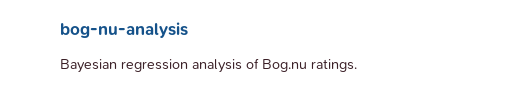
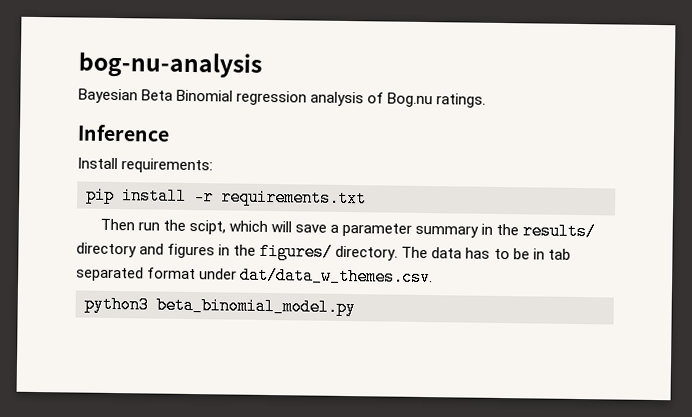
(117, 66) none -> [141,89,234,102] Beta Binomial
(357, 65) none -> [77,124,170,142] [77,157,214,174] [86,186,367,208] [99,218,597,241] [76,242,571,261] [76,266,434,287] [84,295,356,317] // Inference // Install requirements: // pip install -r requirements.txt // Then run the scipt, which will save a parameter summary in the results/ directory and figures in the figures/ directory. The data has to be in tab separated format under dat/data_w_themes.csv. // python3 beta_binomial_model.py

